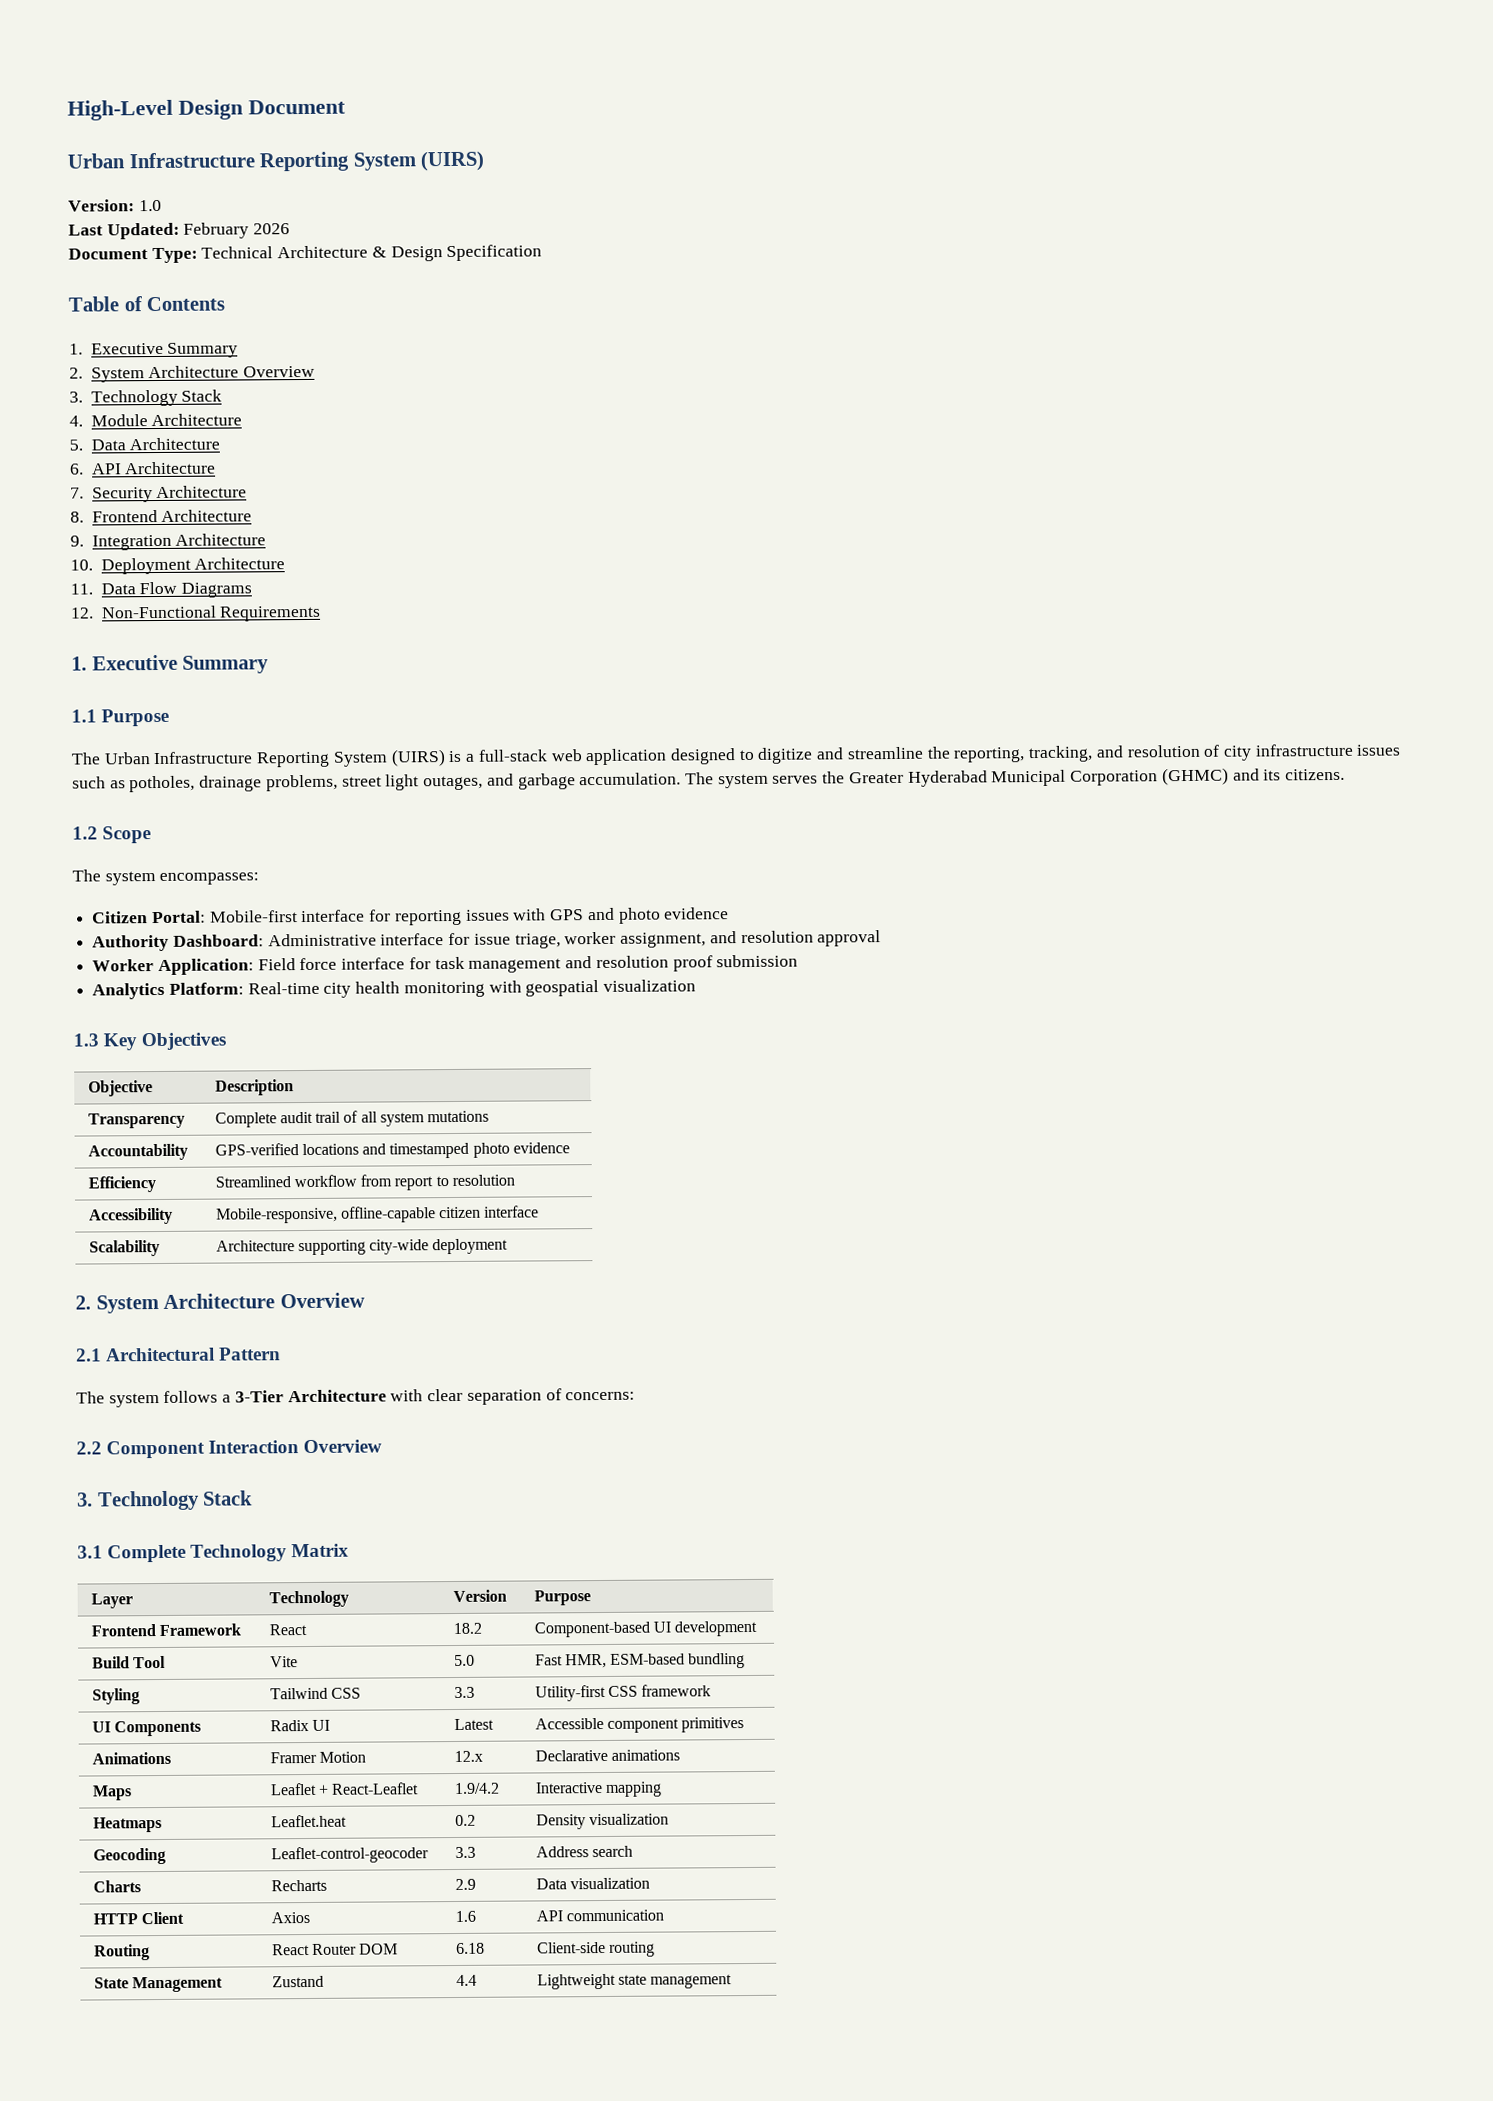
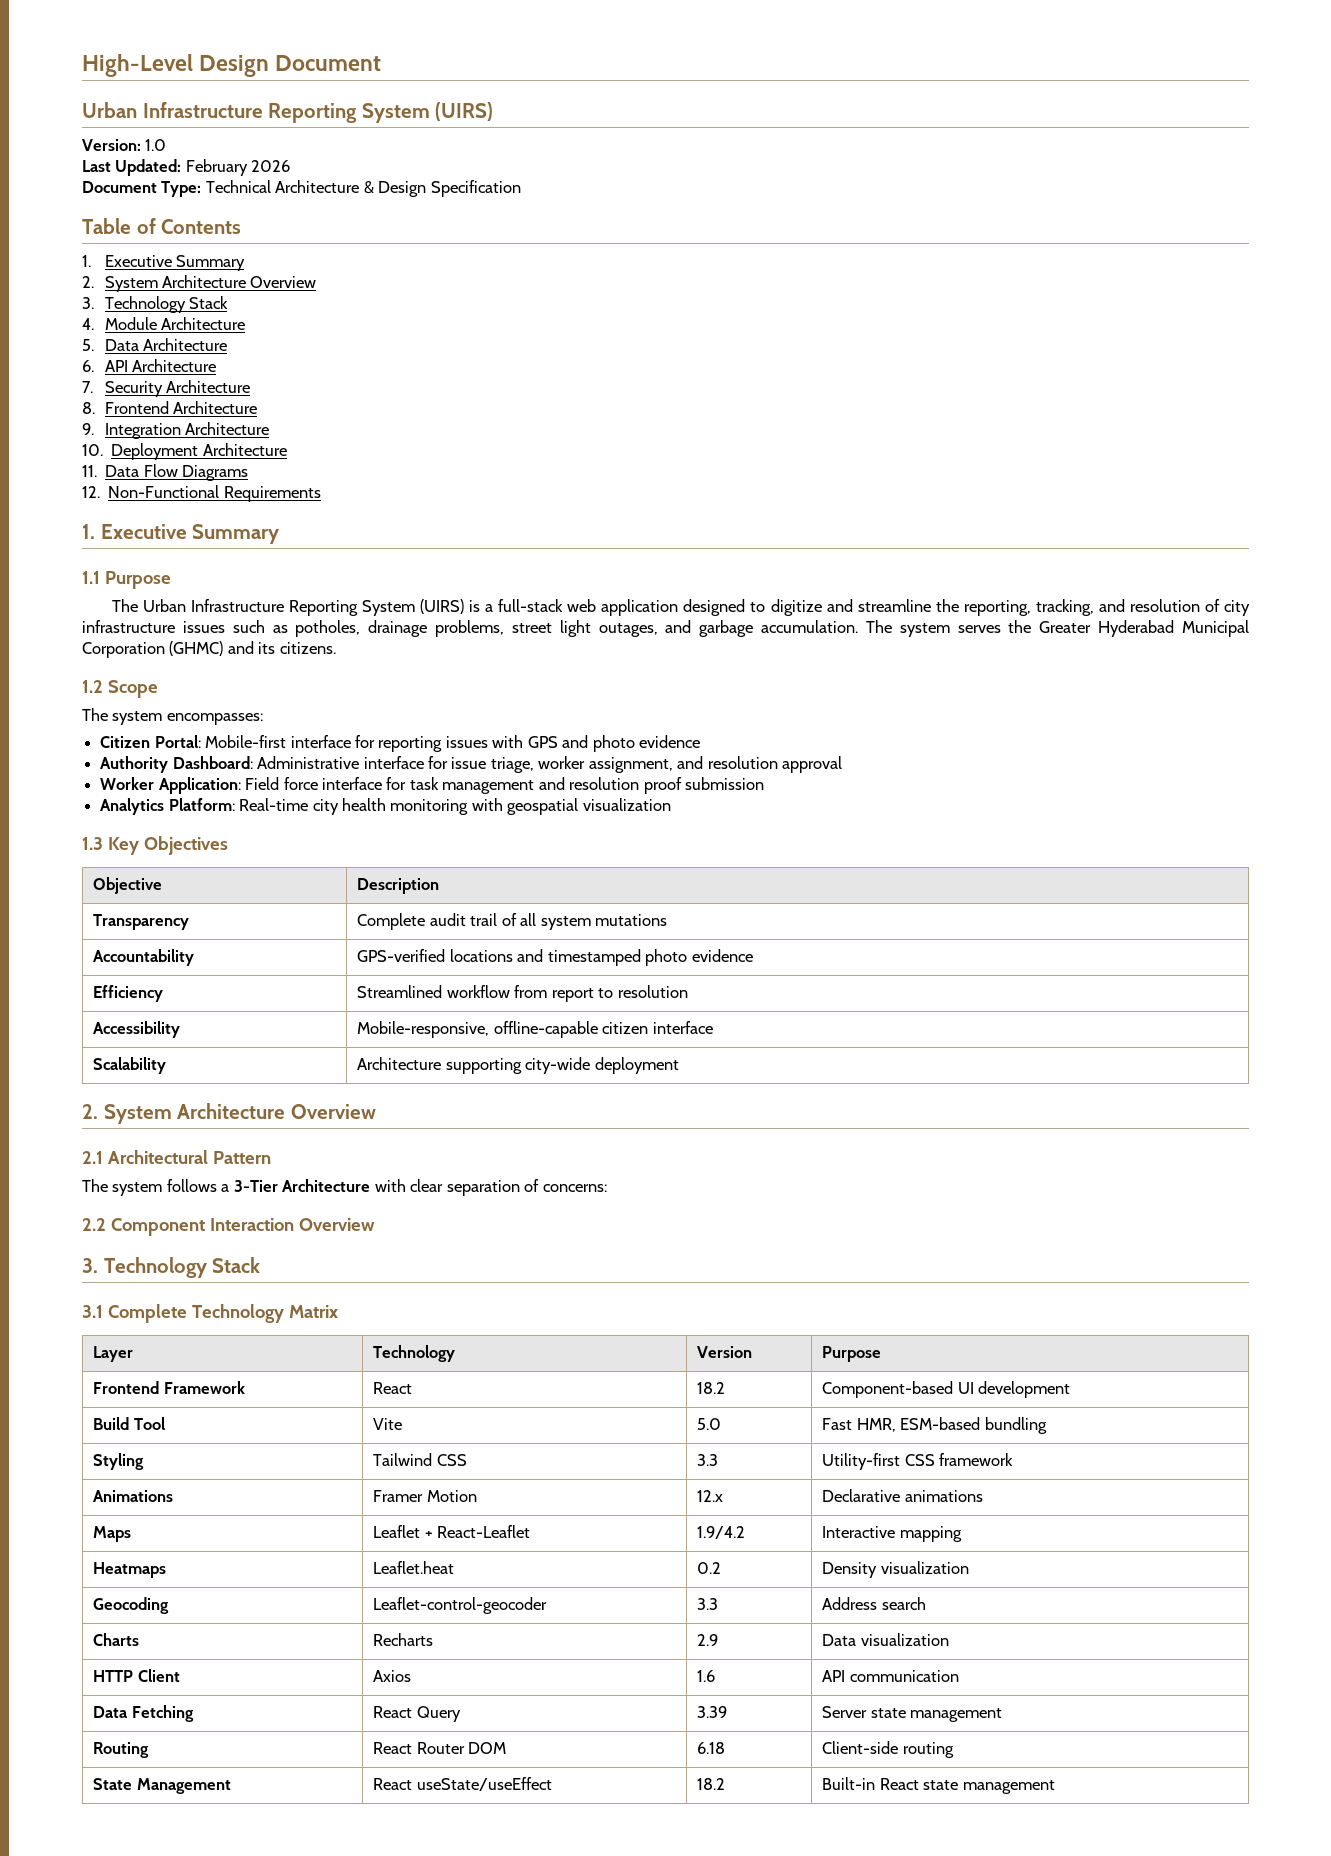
[91,1720,201,1737] [269,1719,330,1732] [453,1718,494,1731] [534,1717,745,1733] // UI Components | Radix UI | Latest | Accessible component primitives -> (1014, 1459) none
(664, 1915) none -> [93,1705,194,1722] [373,1706,461,1722] [697,1706,728,1718] [822,1706,1003,1722] // Data Fetching | React Query | 3.39 | Server state management
[271,1975,324,1988] [455,1974,477,1987] [536,1973,616,1990] Zustand | 4.4 | Lightweight -> [373,1777,552,1791] [697,1778,726,1790] [822,1777,919,1790] React useState/useEffect | 18.2 | Built-in React

